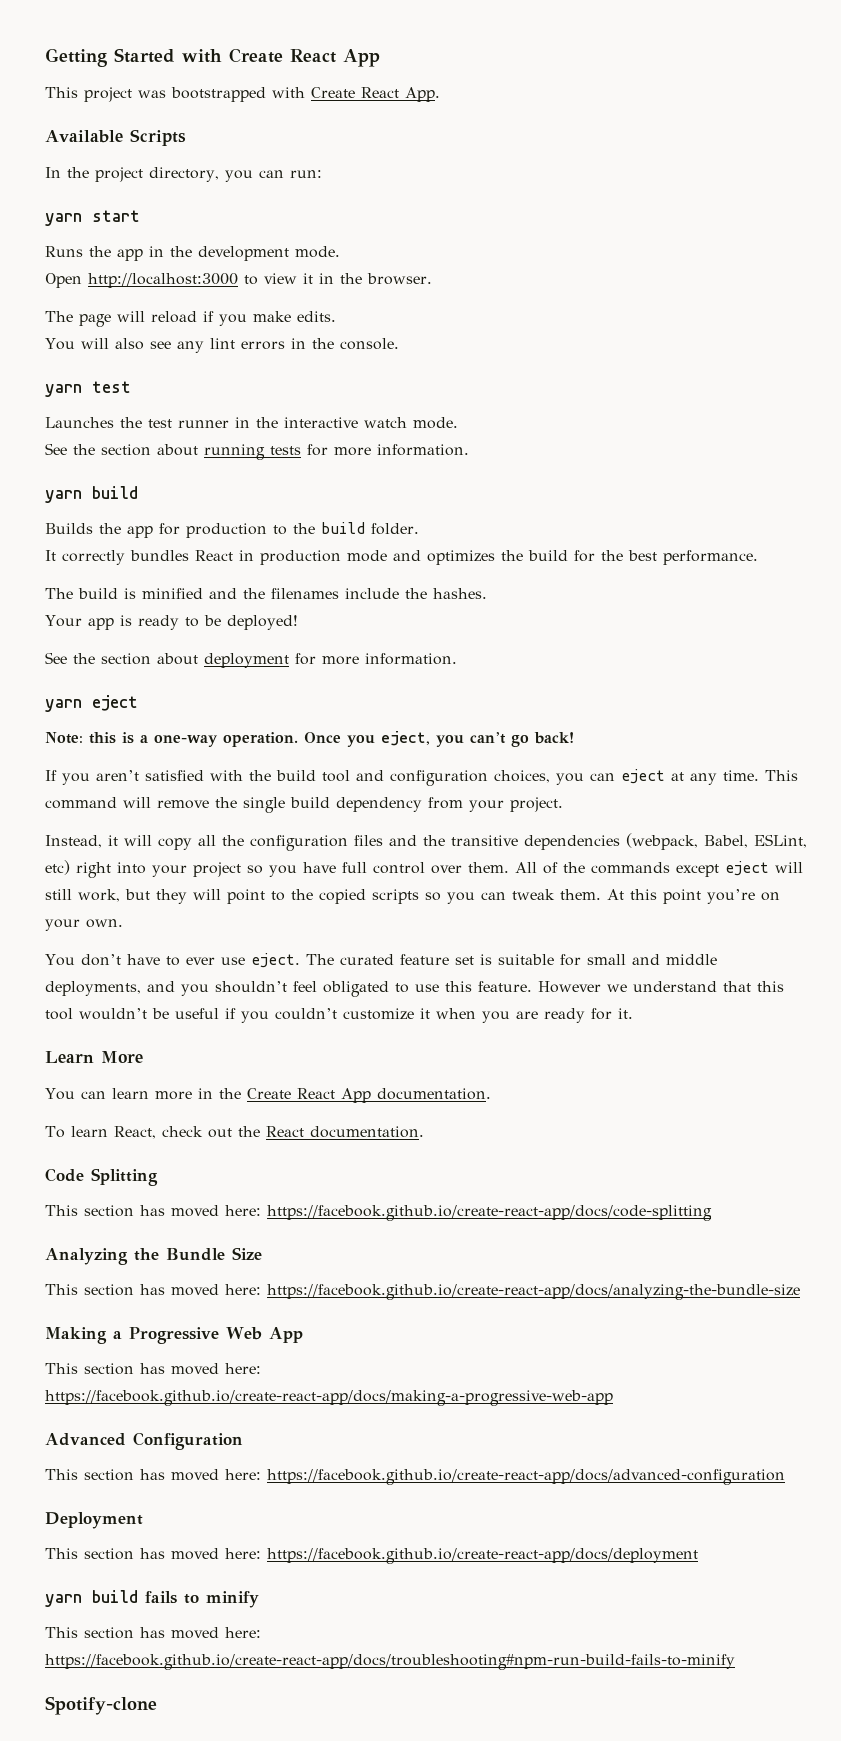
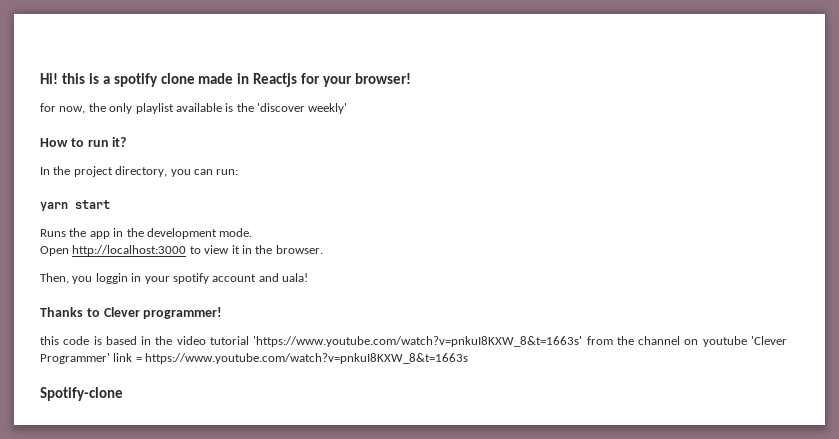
[45,48,380,67] [45,87,440,102] [45,129,186,146] Getting Started with Create React App // This project was bootstrapped with Create React App. // Available Scripts -> [40,73,412,87] [40,103,348,114] [40,137,127,147] Hi! this is a spotify clone made in Reactjs for your browser! // for now, the only playlist available is the 'discover weekly' // How to run it?
[45,311,336,327] [45,338,399,353] [45,381,131,397] [45,417,458,429] [45,443,469,460] [45,486,138,503] [45,522,419,538] [45,550,758,565] [45,588,487,599] [45,615,298,630] [45,652,457,668] [45,695,138,712] [45,731,574,747] [45,769,798,786] [45,797,563,813] [45,833,807,851] [45,860,803,878] [45,889,780,904] [45,919,123,931] [45,953,717,968] [45,981,784,997] [45,1008,633,1023] [45,1051,143,1063] [45,1088,491,1103] [45,1126,424,1139] [45,1168,158,1186] [45,1205,712,1221] [45,1247,262,1265] [45,1284,800,1300] [45,1327,303,1344] [45,1363,261,1375] [45,1390,613,1406] [45,1432,243,1450] [45,1469,785,1485] [45,1512,143,1529] [45,1548,698,1564] [45,1590,259,1608] [45,1627,261,1639] [45,1654,735,1670] The page will reload if you make edits. // You will also see any lint errors in the console. // yarn test // Launches the test runner in the interactive watch mode. // See the section about running tests for more information. // yarn build // Builds the app for production to the build folder. // It correctly bundles React in production mode and optimizes the build for the best performance. // The build is minified and the filenames include the hashes. // Your app is ready to be deployed! // See the section about deployment for more information. // yarn eject // Note: this is a one-way operation. Once you eject, you can’t go back! // If you aren’t satisfied with the build tool and configuration choices, you can eject at any time. This command will remove the single build dependency from your project. // Instead, it will copy all the configuration files and the transitive dependencies (webpack, Babel, ESLint, etc) right into your project so you have full control over them. All of the commands except eject will still work, but they will point to the copied scripts so you can tweak them. At this point you’re on your own. // You don’t have to ever use eject. The curated feature set is suitable for small and middle deployments, and you shouldn’t feel obligated to use this feature. However we understand that this tool wouldn’t be useful if you couldn’t customize it when you are ready for it. // Learn More // You can learn more in the Create React App documentation. // To learn React, check out the React documentation. // Code Splitting // This section has moved here: https://facebook.github.io/create-react-app/docs/code-splitting // Analyzing the Bundle Size // This section has moved here: https://facebook.github.io/create-react-app/docs/analyzing-the-bundle-size // Making a Progressive Web App // This section has moved here: https://facebook.github.io/create-react-app/docs/making-a-progressive-web-app // Advanced Configuration // This section has moved here: https://facebook.github.io/create-react-app/docs/advanced-configuration // Deployment // This section has moved here: https://facebook.github.io/create-react-app/docs/deployment // yarn build fails to minify // This section has moved here: https://facebook.github.io/create-react-app/docs/troubleshooting#npm-run-build-fails-to-minify -> [40,273,308,284] [40,307,223,319] [40,336,788,347] [40,353,469,364] Then, you loggin in your spotify account and uala! // Thanks to Clever programmer! // this code is based in the video tutorial 'https://www.youtube.com/watch?v=pnkuI8KXW_8&t=1663s' from the channel on youtube 'Clever Programmer' link = https://www.youtube.com/watch?v=pnkuI8KXW_8&t=1663s

